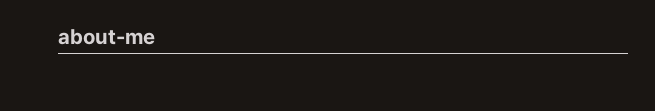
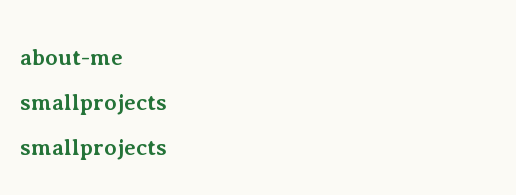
(155, 37) none -> [20,94,167,115] [20,139,167,160] // smallprojects // smallprojects

